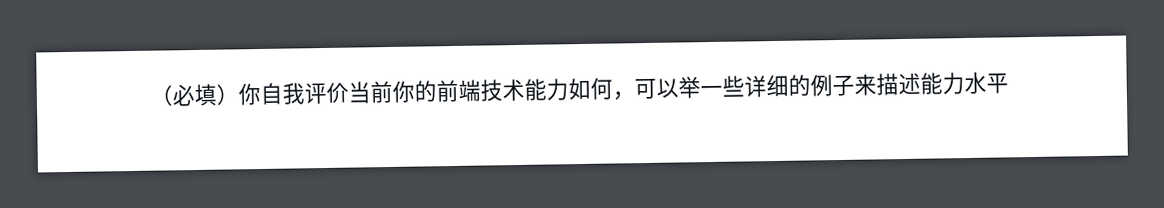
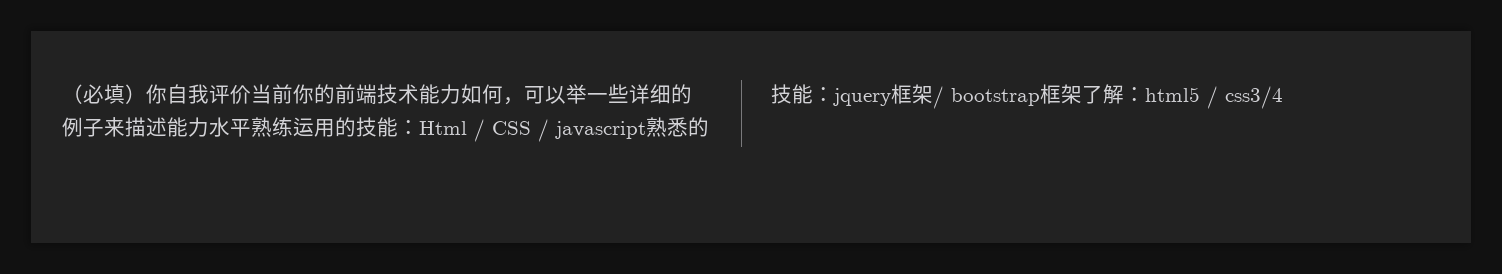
(1009, 83) none -> [251,117,709,142] [771,84,1283,109] 熟练运用的技能：Html / CSS / javascript熟悉的技能：jquery框架/ bootstrap框架了解：html5 / css3/4

